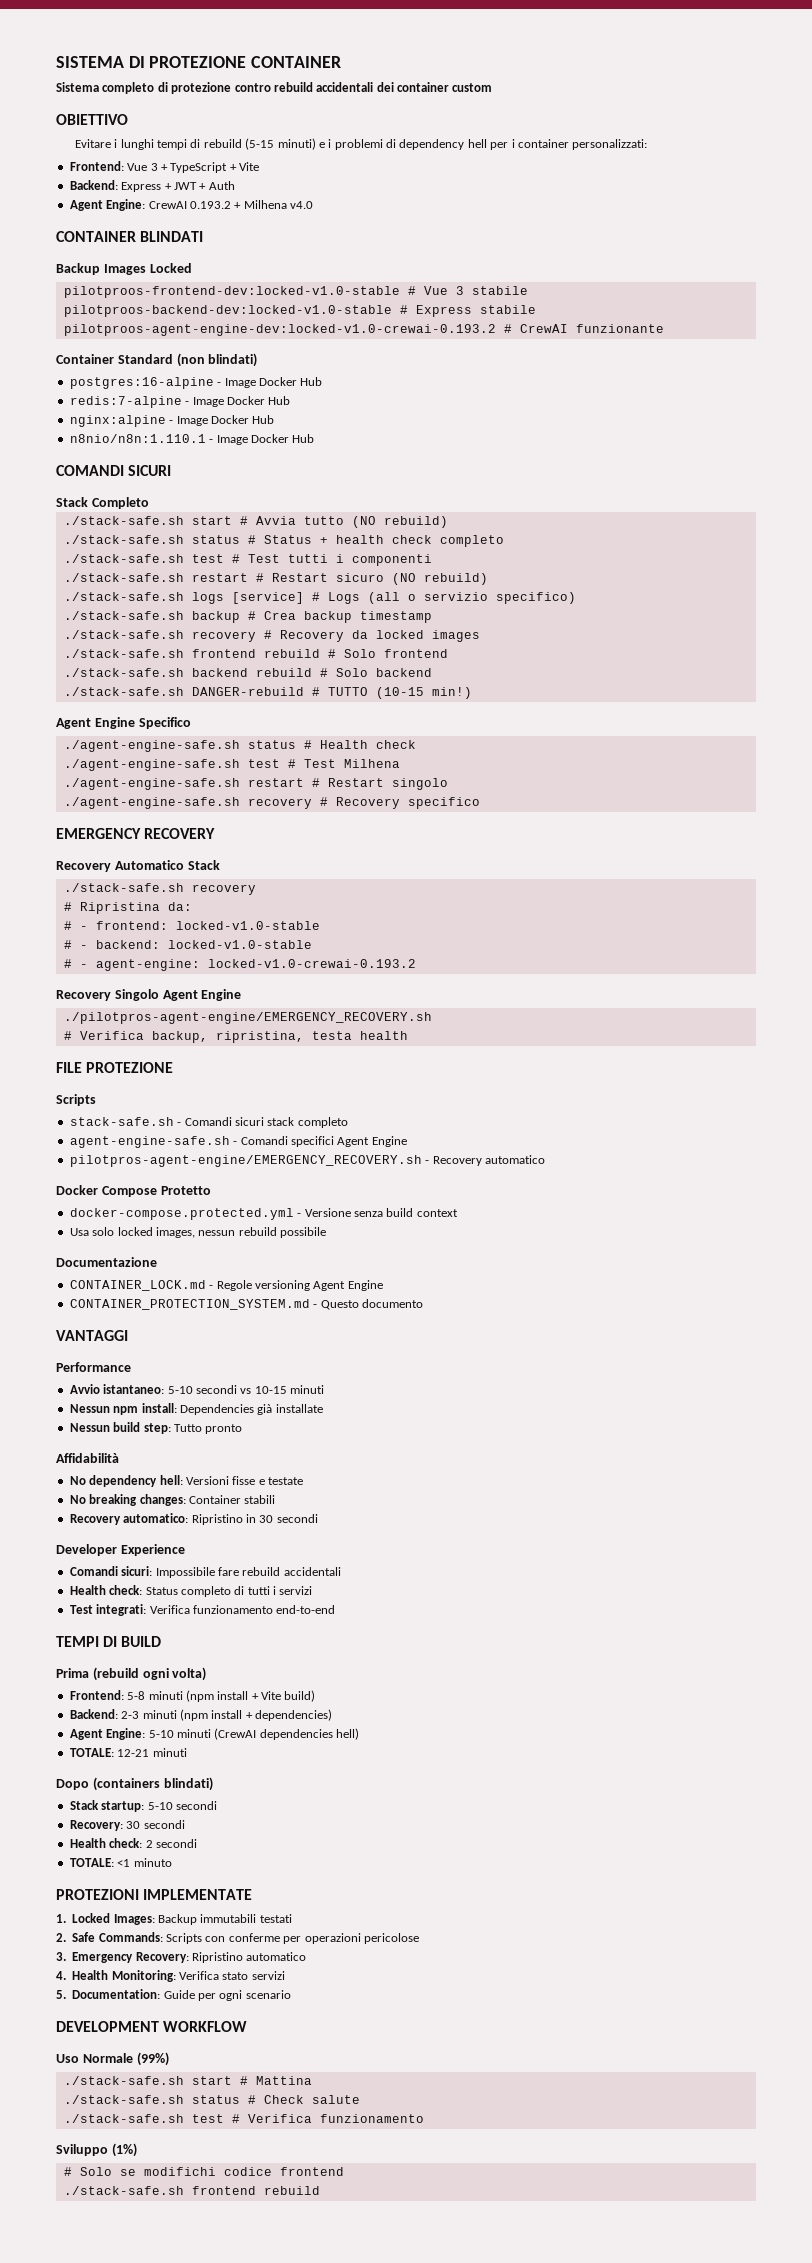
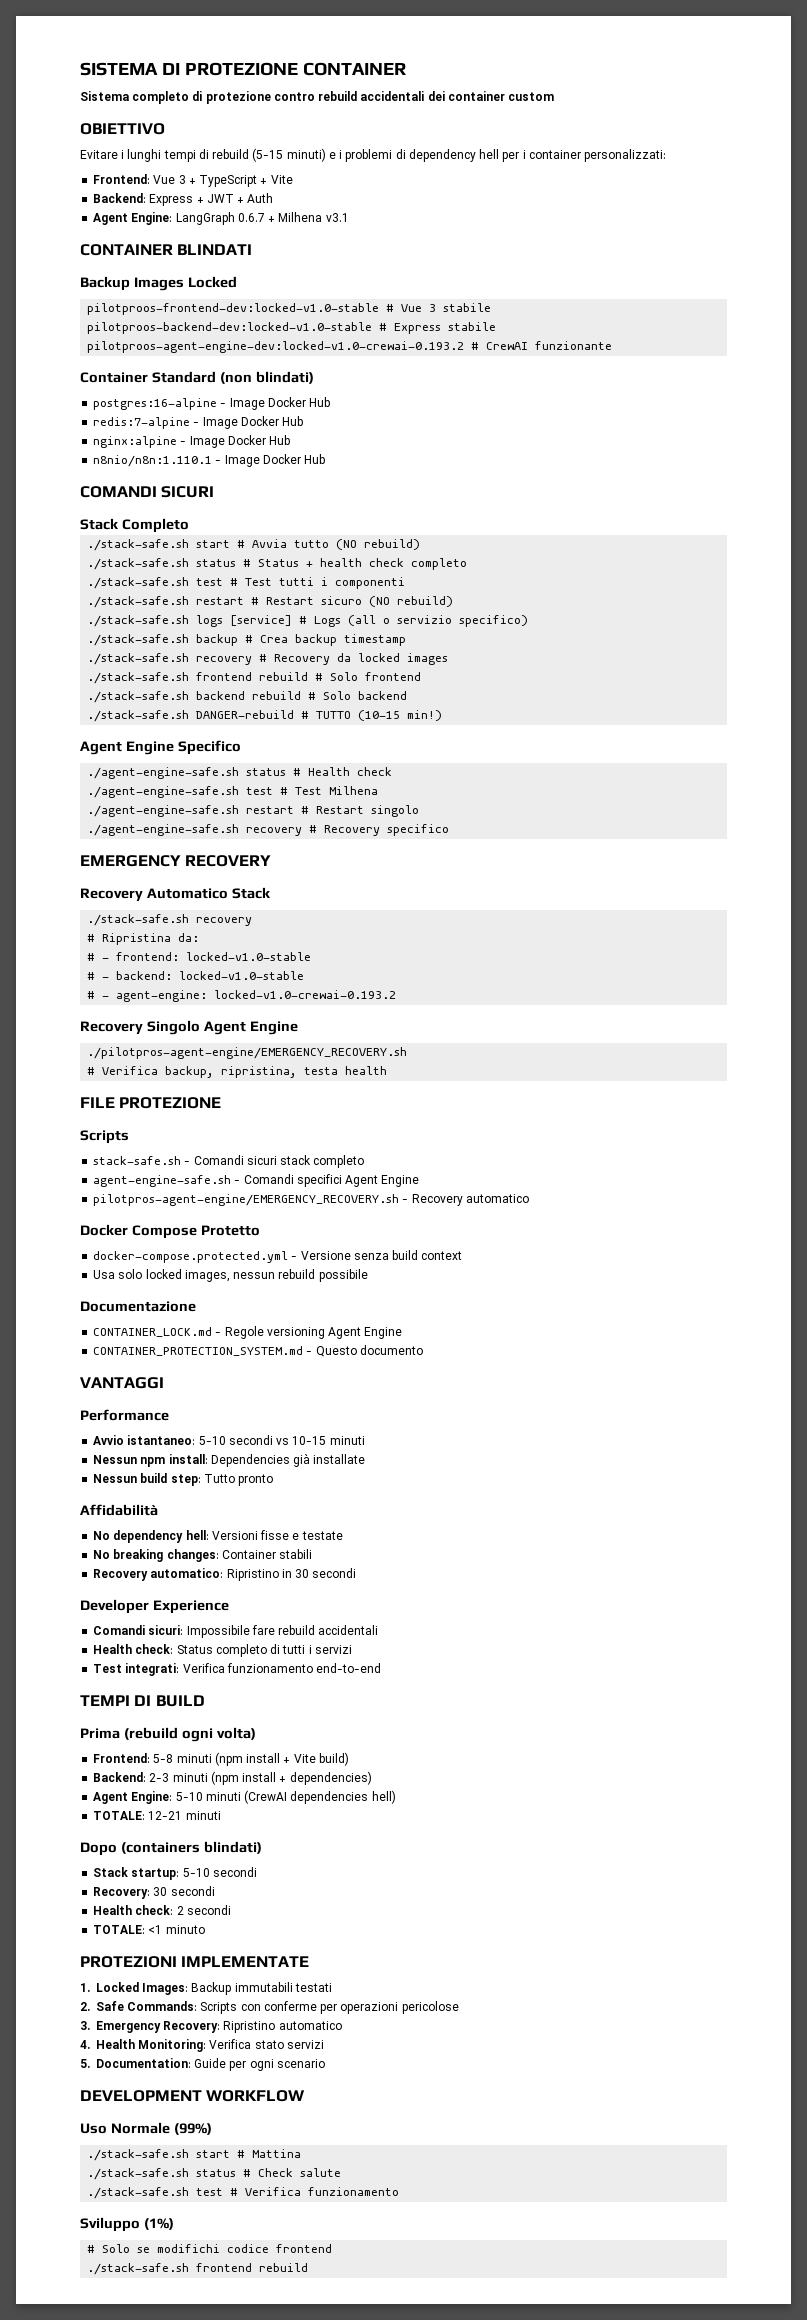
[148,201,231,209] CrewAI 0.193.2 -> [175,212,265,225] LangGraph 0.6.7
[290,201,313,209] v4.0 -> [325,213,349,222] v3.1

